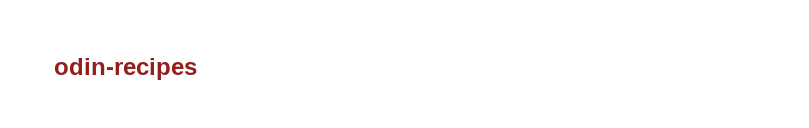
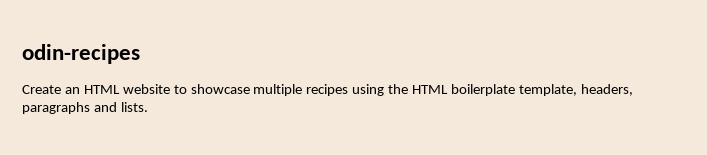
(197, 69) none -> [22,84,633,96] [22,102,148,114] // Create an HTML website to showcase multiple recipes using the HTML boilerplate template, headers, paragraphs and lists.

